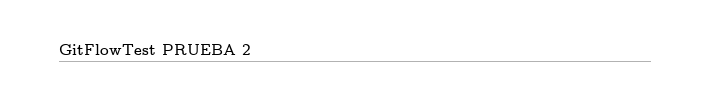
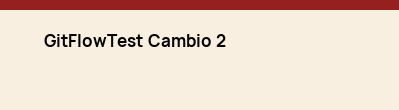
[162,44,236,55] PRUEBA -> [147,34,212,47] Cambio

